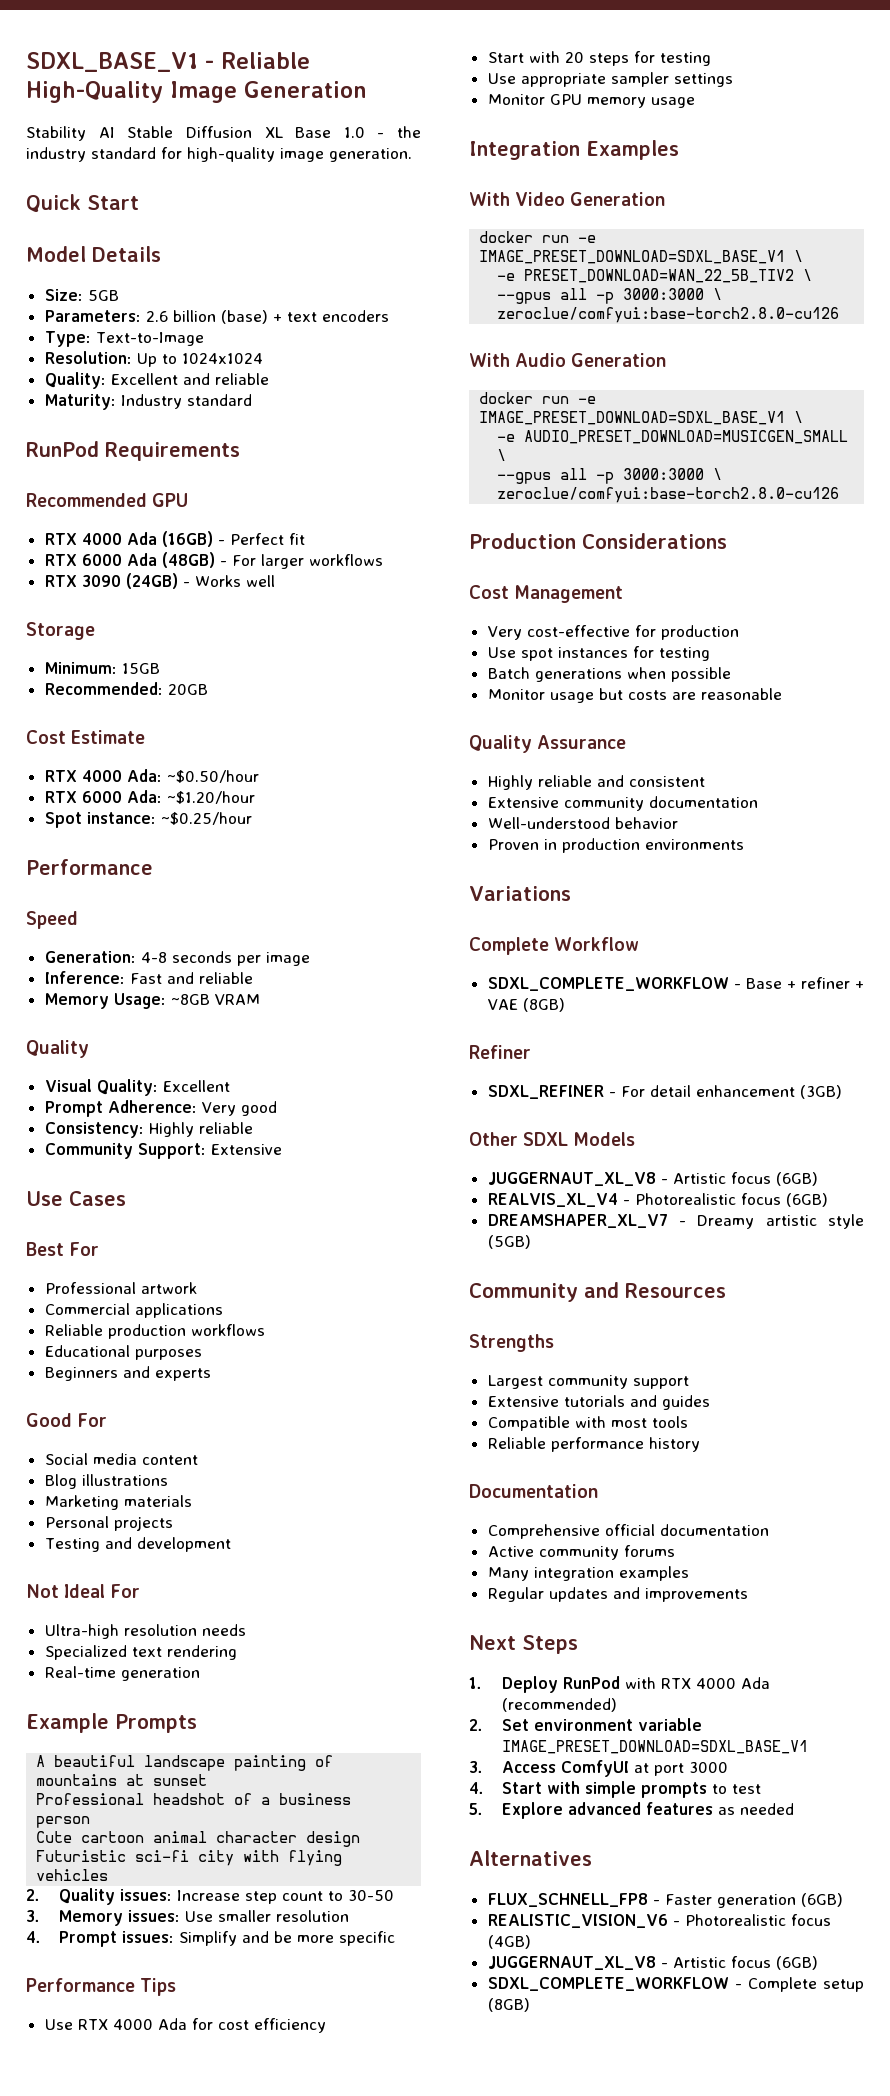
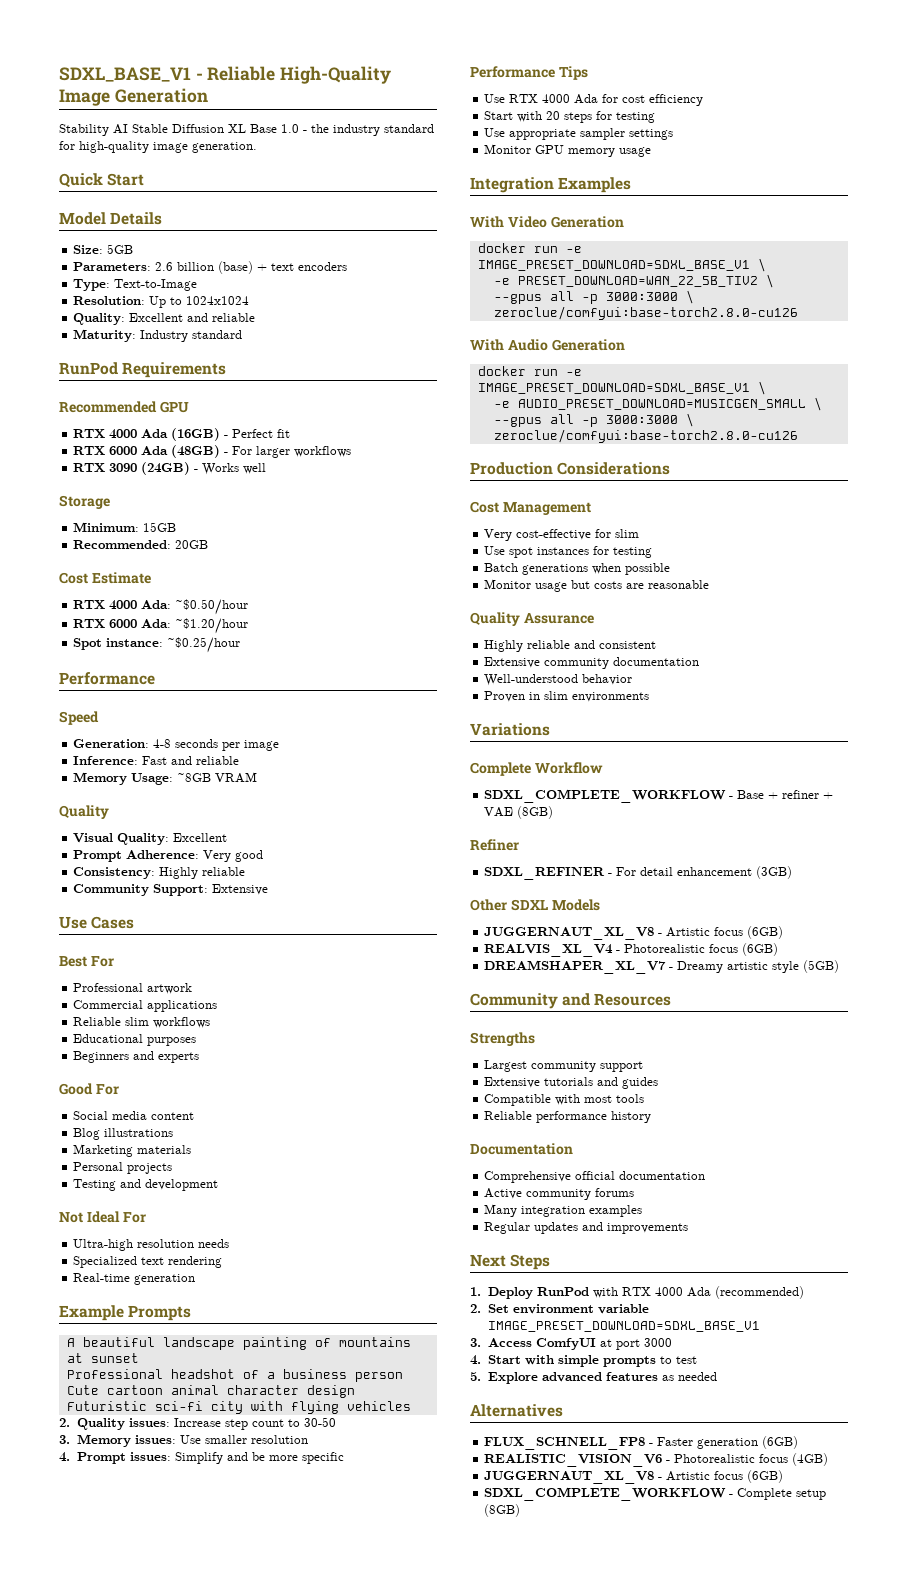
[107,1324,186,1339] production -> [125,1017,150,1026] slim
[660,625,739,640] production -> [615,529,640,538] slim
[561,838,640,853] production -> [544,691,569,700] slim

